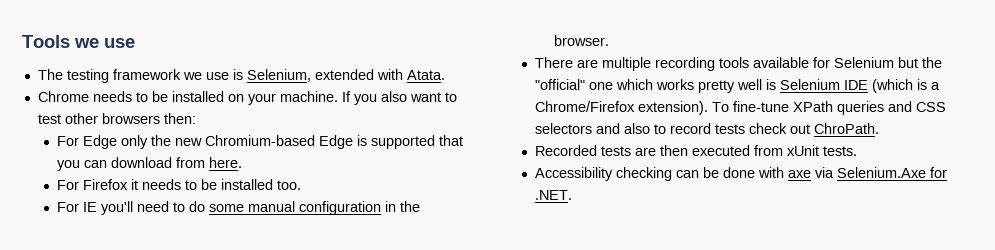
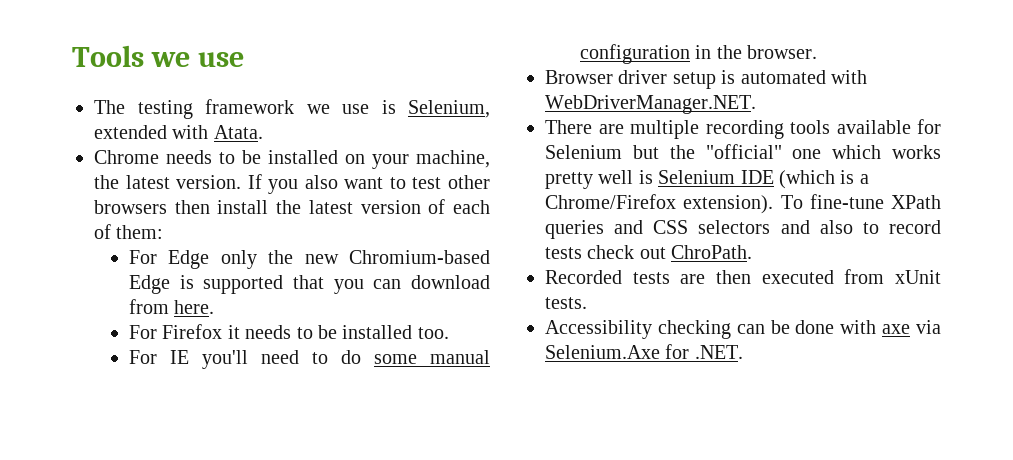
[279,91,338,102] machine. -> [416,150,490,168] [94,175,242,189] machine, the latest version.
[163,113,196,124] then: -> [174,199,491,214] [94,224,164,239] then install the latest version of each of them:
(609, 40) none -> [545,70,867,89] [545,95,756,114] // Browser driver setup is automated with WebDriverManager.NET.

